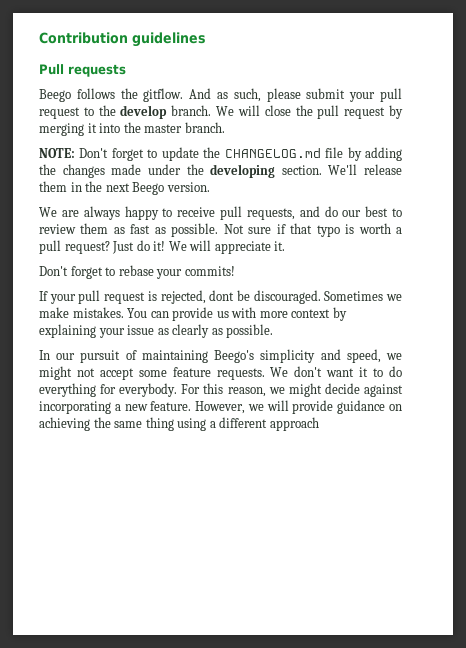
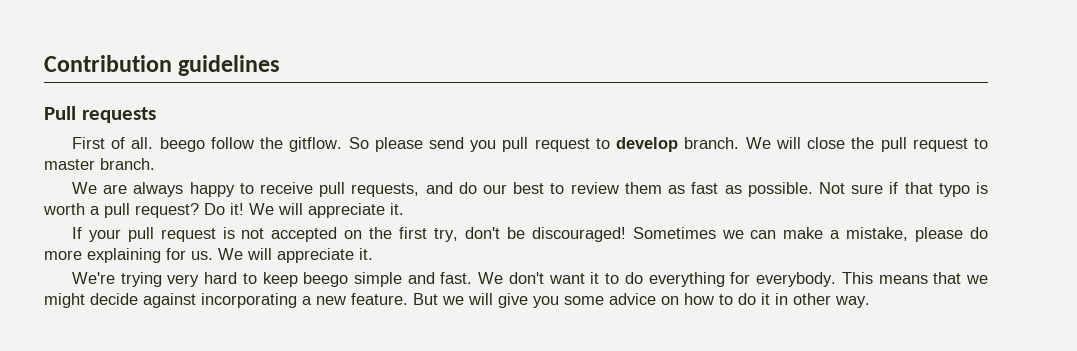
[39,88,403,102] [39,105,116,119] Beego follows the gitflow. And as such, please submit your pull request to the -> [71,137,610,152] First of all. beego follow the gitflow. So please send you pull request to
[389,105,403,119] [39,122,225,136] [39,147,402,161] [39,164,402,178] [39,181,210,195] by merging it into the master branch. // NOTE: Don't forget to update the CHANGELOG.md file by adding the changes made under the developing section. We'll release them in the next Beego version. -> [974,138,989,149] [44,158,155,170] to master branch.
[112,240,150,254] Just do -> [204,203,225,215] Do
[39,265,235,279] // Don't forget to rebase your commits! -> (404, 209) none
[160,290,402,304] [39,307,347,321] [39,324,274,338] [39,349,403,363] [39,366,265,380] rejected, dont be discouraged. Sometimes we make mistakes. You can provide us with more context by explaining your issue as clearly as possible. // In our pursuit of maintaining Beego's simplicity and speed, we might not accept some feature requests. -> [241,227,989,242] [44,248,373,263] [71,272,473,287] not accepted on the first try, don't be discouraged! Sometimes we can make a mistake, please do more explaining for us. We will appreciate it. // We're trying very hard to keep beego simple and fast.
[181,383,266,397] For this reason, -> [841,272,962,284] This means that
[195,401,246,414] However, -> [413,293,438,305] But
[292,400,402,414] [39,417,319,431] provide guidance on achieving the same thing using a different approach -> [498,293,870,308] give you some advice on how to do it in other way.

